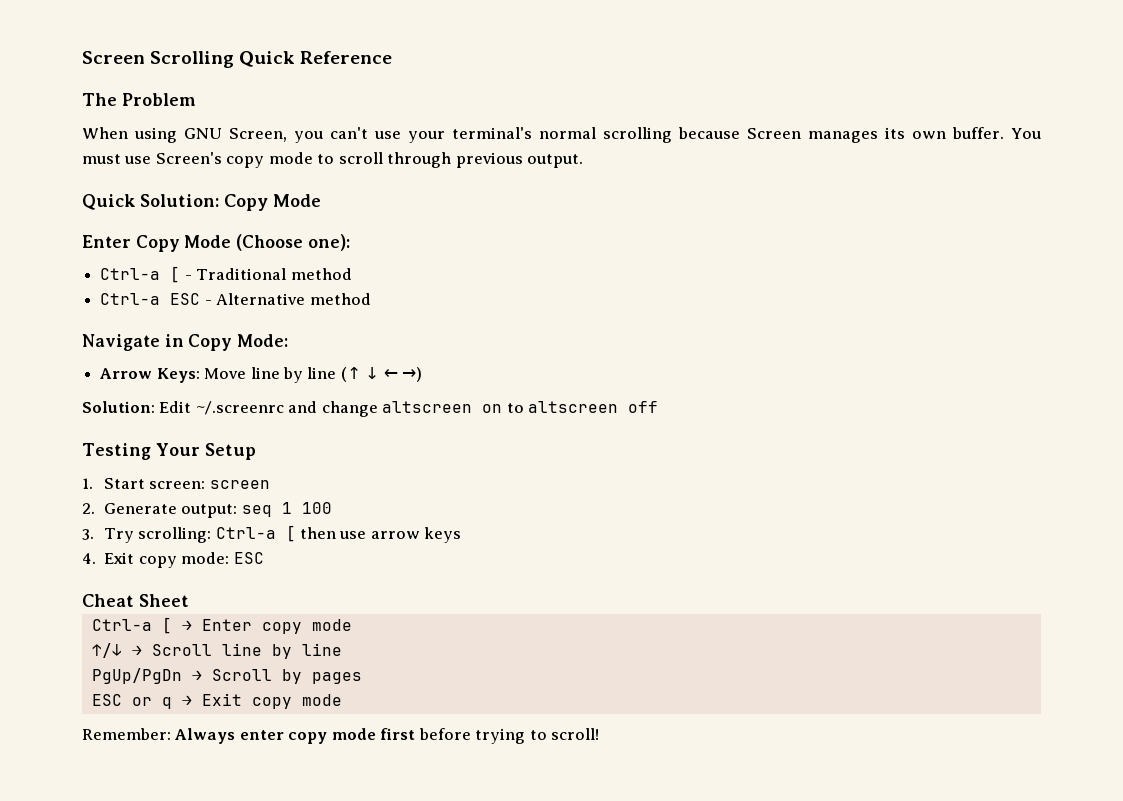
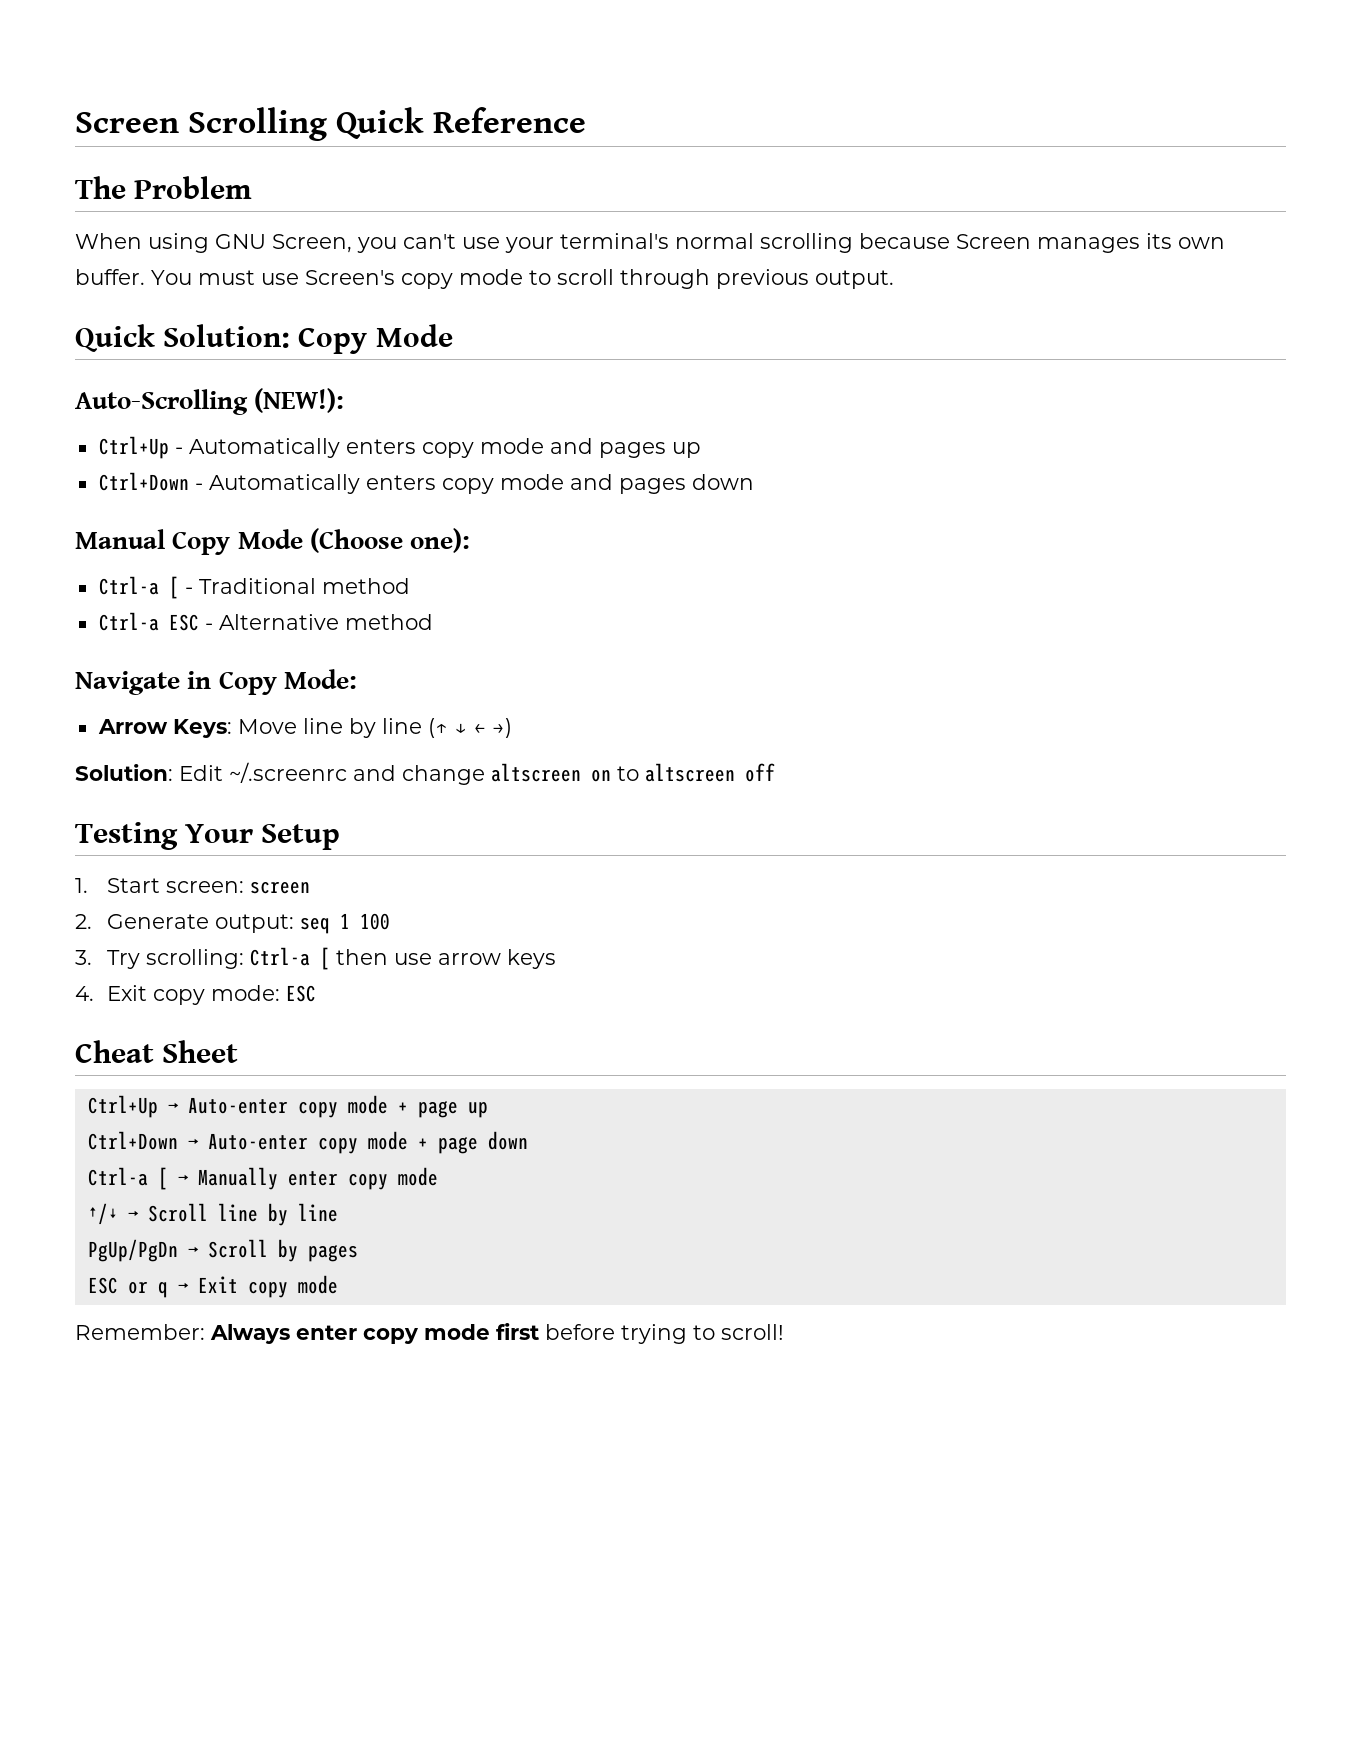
[82,235,131,248] Enter -> [75,388,345,415] [98,436,701,459] [98,472,754,494] [75,529,165,549] Auto-Scrolling (NEW!): // Ctrl+Up - Automatically enters copy mode and pages up // Ctrl+Down - Automatically enters copy mode and pages down // Manual
(189, 600) none -> [87,1095,488,1118] [87,1131,528,1154] // Ctrl+Up → Auto-enter copy mode + page up // Ctrl+Down → Auto-enter copy mode + page down
[201,619,252,631] Enter -> [197,1167,338,1190] Manually enter

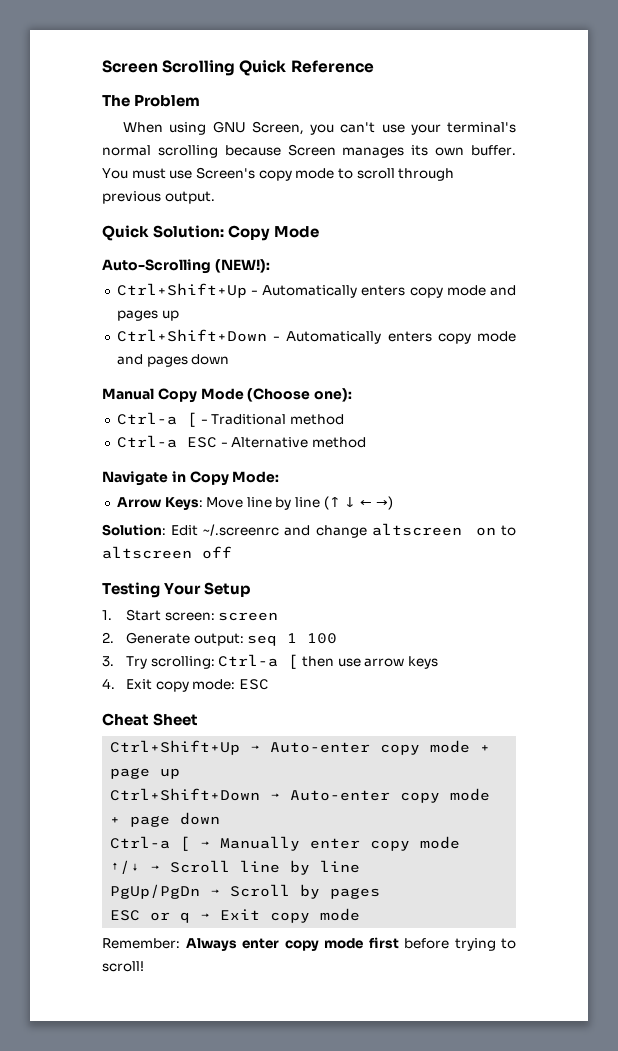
[98,436,169,459] Ctrl+Up -> [116,283,247,298] Ctrl+Shift+Up
[98,472,189,491] Ctrl+Down -> [116,329,267,342] Ctrl+Shift+Down
[87,1095,158,1118] Ctrl+Up -> [110,740,241,755] Ctrl+Shift+Up
[87,1131,178,1150] Ctrl+Down -> [110,788,261,801] Ctrl+Shift+Down

